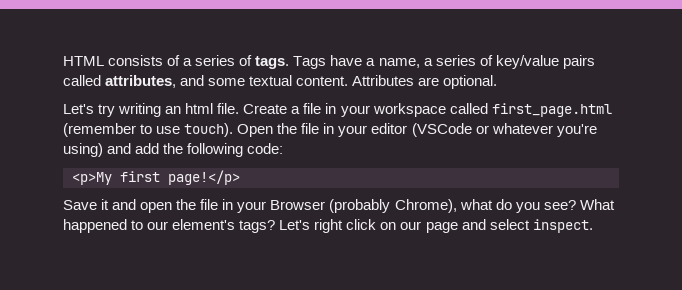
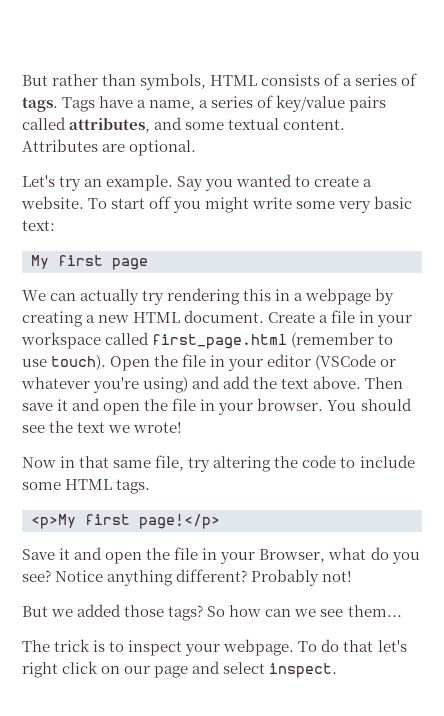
(63, 61) none -> [22,73,207,90] But rather than symbols,
[118,103,240,117] writing an html file. -> [84,174,373,191] [21,196,413,213] [22,220,55,231] [31,255,148,270] [22,288,395,305] [22,310,265,327] an example. Say you wanted to create a website. To start off you might write some very basic text: // My first page // We can actually try rendering this in a webpage by creating a new HTML document.
[187,143,284,157] following code: -> [281,376,404,389] [22,398,412,415] [22,421,183,433] [22,455,415,472] [22,479,151,494] text above. Then save it and open the file in your browser. You should see the text we wrote! // Now in that same file, try altering the code to include some HTML tags.
[270,199,457,213] Browser (probably Chrome), -> [259,549,326,563] Browser,
[579,199,615,210] [63,219,311,233] What happened to our element's tags? Let's -> [55,569,353,586] [22,604,402,621] [22,639,407,656] Notice anything different? Probably not! // But we added those tags? So how can we see them... // The trick is to inspect your webpage. To do that let's

